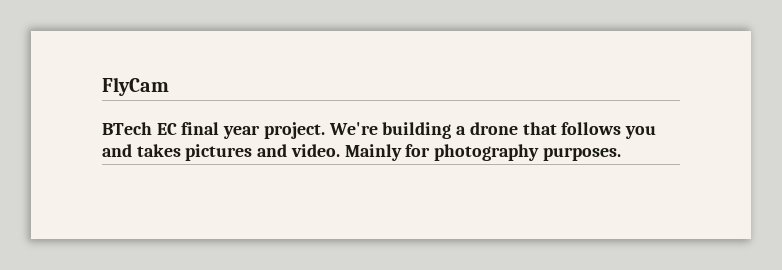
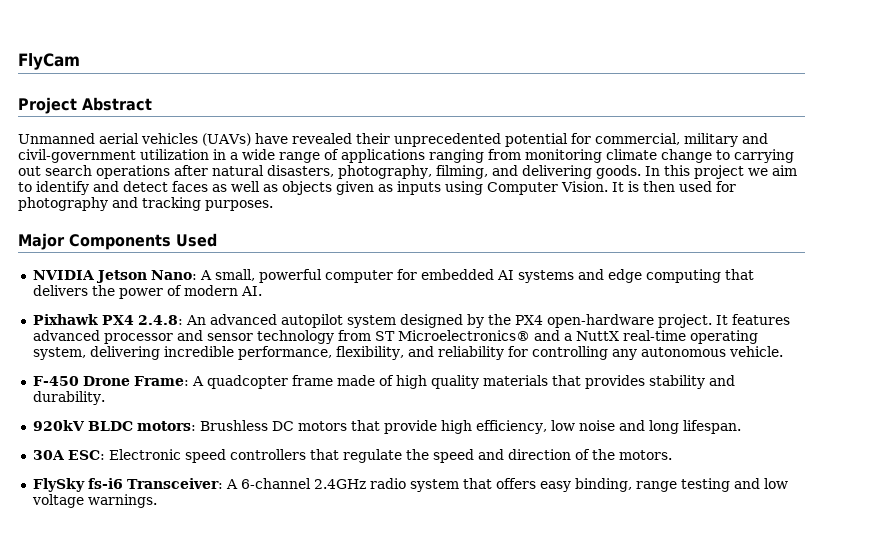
[102,122,656,139] [102,144,621,161] BTech EC final year project. We're building a drone that follows you and takes pictures and video. Mainly for photography purposes. -> [18,97,152,114] [18,133,768,147] [18,149,794,163] [18,165,797,179] [18,181,736,195] [18,197,273,211] [18,233,217,250] [32,269,754,283] [32,285,262,299] [32,314,790,328] [32,330,758,344] [32,346,783,360] [32,375,735,389] [32,391,105,405] [32,420,741,434] [32,449,672,463] [32,478,788,492] [31,494,157,508] Project Abstract // Unmanned aerial vehicles (UAVs) have revealed their unprecedented potential for commercial, military and civil-government utilization in a wide range of applications ranging from monitoring climate change to carrying out search operations after natural disasters, photography, filming, and delivering goods. In this project we aim to identify and detect faces as well as objects given as inputs using Computer Vision. It is then used for photography and tracking purposes. // Major Components Used // NVIDIA Jetson Nano: A small, powerful computer for embedded AI systems and edge computing that delivers the power of modern AI. // Pixhawk PX4 2.4.8: An advanced autopilot system designed by the PX4 open-hardware project. It features advanced processor and sensor technology from ST Microelectronics® and a NuttX real-time operating system, delivering incredible performance, flexibility, and reliability for controlling any autonomous vehicle. // F-450 Drone Frame: A quadcopter frame made of high quality materials that provides stability and durability. // 920kV BLDC motors: Brushless DC motors that provide high efficiency, low noise and long lifespan. // 30A ESC: Electronic speed controllers that regulate the speed and direction of the motors. // FlySky fs-i6 Transceiver: A 6-channel 2.4GHz radio system that offers easy binding, range testing and low voltage warnings.

